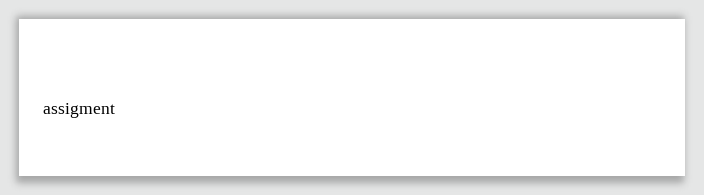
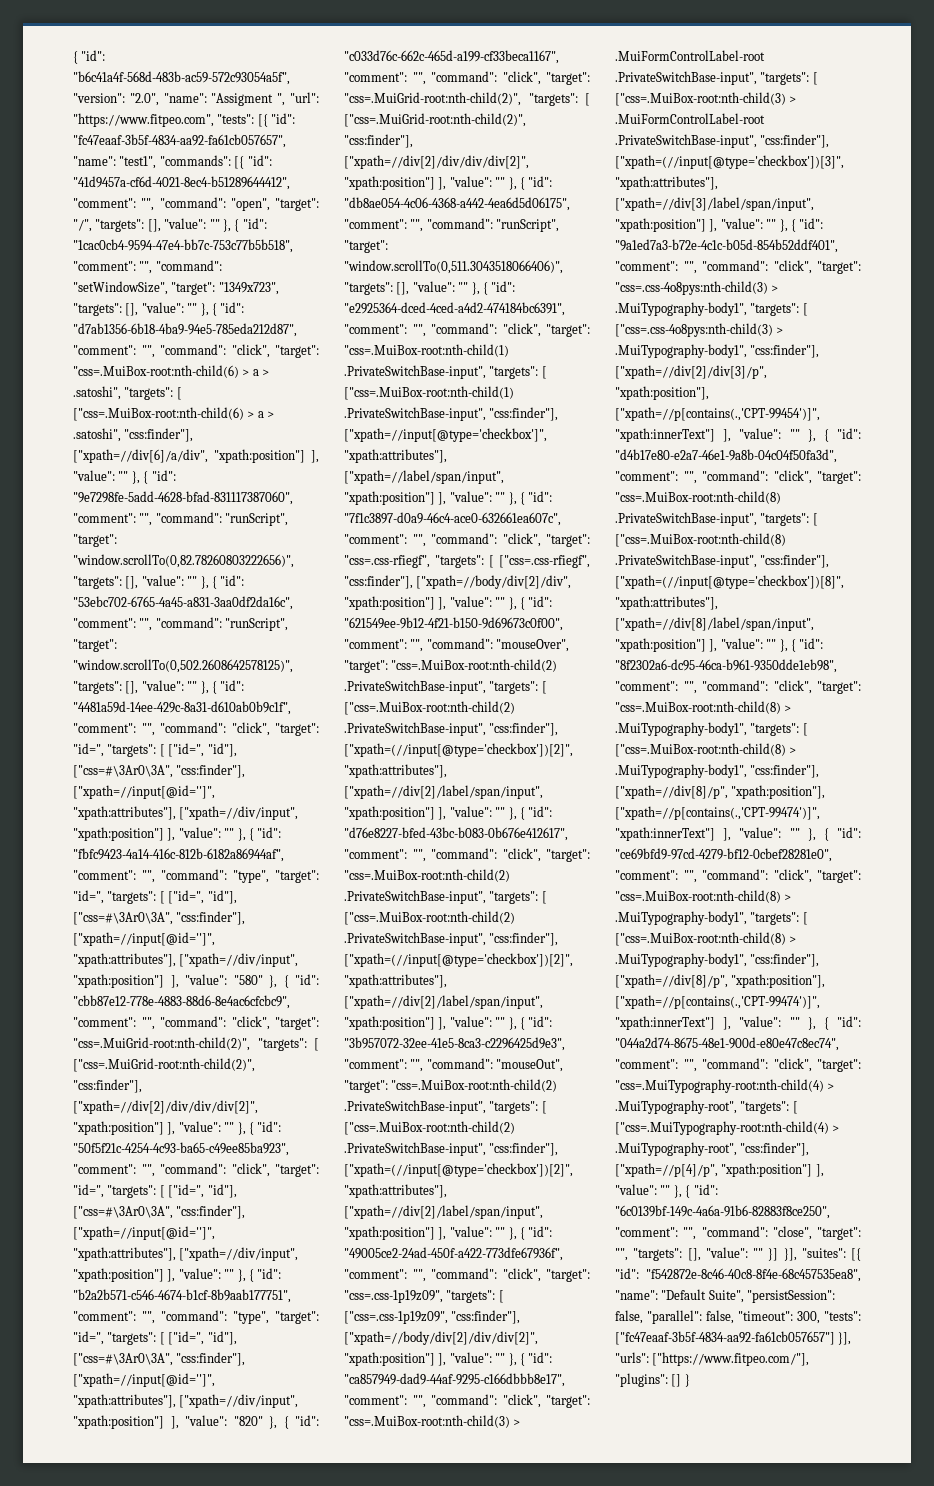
[43,103,115,118] assigment -> [73,50,106,64] [73,71,290,85] [73,92,319,106] [73,113,296,127] [73,134,286,148] [73,155,272,169] [73,176,290,190] [73,197,319,211] [73,218,267,232] [73,239,293,253] [73,260,222,274] [73,281,279,295] [73,302,245,316] [73,323,297,337] [73,344,319,358] [73,365,270,378] [73,386,182,400] [73,407,275,421] [73,428,194,442] [73,449,319,463] [73,470,176,484] [73,491,293,505] [73,512,289,526] [73,534,117,547] [73,554,294,568] [73,575,245,589] [73,596,293,610] [73,617,289,631] [73,639,117,652] [73,659,293,673] [73,680,245,694] [73,701,291,715] [73,722,319,736] [73,743,237,757] [73,764,246,778] [73,785,215,799] [73,806,299,820] [73,827,282,841] [73,848,284,862] [73,869,319,883] [73,890,237,904] [73,911,246,925] [73,932,215,946] [73,953,299,967] [73,974,319,988] [73,995,290,1009] [73,1016,319,1030] [73,1037,319,1051] [73,1058,255,1072] [73,1079,142,1093] [73,1100,258,1114] [73,1121,282,1135] [73,1142,289,1156] [73,1163,319,1177] [73,1184,237,1198] [73,1205,246,1219] [73,1226,215,1240] [73,1247,299,1261] [73,1268,282,1282] [73,1289,291,1303] [73,1310,319,1324] [73,1331,237,1345] [73,1352,246,1366] [73,1373,215,1387] [73,1394,299,1408] [73,1415,319,1429] [344,50,559,64] [344,71,590,85] [344,92,590,106] [344,113,526,127] [344,134,413,148] [344,155,529,169] [344,176,553,190] [344,197,570,211] [344,218,560,232] [344,240,388,253] [344,260,563,274] [344,281,516,295] [344,302,565,316] [344,323,590,337] [344,344,509,357] [344,365,547,379] [344,386,514,400] [344,407,559,421] [344,428,547,442] [344,449,447,463] [344,470,504,484] [344,491,553,505] [344,512,561,526] [344,533,590,547] [344,555,590,568] [344,575,572,589] [344,596,553,610] [344,617,563,631] [344,638,570,652] [344,659,558,673] [344,680,547,694] [344,701,515,715] [344,722,559,736] [344,743,573,757] [344,764,447,778] [344,785,543,799] [344,806,553,820] [344,827,568,841] [344,848,590,862] [344,869,510,882] [344,890,547,904] [344,911,515,925] [344,932,559,946] [344,953,573,967] [344,974,447,988] [344,995,543,1009] [344,1016,553,1030] [344,1037,565,1051] [344,1058,564,1072] [344,1079,558,1093] [344,1100,547,1114] [344,1121,515,1135] [344,1142,559,1156] [344,1163,573,1177] [344,1184,447,1198] [344,1205,543,1219] [344,1226,553,1240] [344,1247,563,1261] [344,1268,590,1282] [344,1290,504,1303] [344,1310,521,1324] [344,1331,538,1345] [344,1352,553,1366] [344,1373,565,1387] [344,1394,590,1408] [344,1415,521,1428] [615,50,765,61] [615,71,818,85] [615,92,797,106] [615,113,765,124] [615,134,830,148] [615,155,844,169] [615,176,718,190] [615,197,814,211] [615,218,824,232] [615,239,838,253] [615,260,861,274] [615,281,779,295] [615,302,808,316] [615,323,784,337] [615,344,820,358] [615,365,767,379] [615,386,709,400] [615,407,820,421] [615,428,861,442] [615,449,837,463] [615,470,861,484] [615,491,781,504] [615,512,818,526] [615,533,786,547] [615,554,830,568] [615,575,844,589] [615,596,718,610] [615,617,814,631] [615,638,824,652] [615,659,837,673] [615,680,861,694] [615,701,792,714] [615,722,808,736] [615,743,797,757] [615,764,820,778] [615,785,826,799] [615,806,820,820] [615,827,861,841] [615,848,832,862] [615,869,861,883] [615,890,792,903] [615,911,808,925] [615,932,797,946] [615,953,820,967] [615,974,826,988] [615,995,820,1009] [615,1016,861,1030] [615,1037,839,1051] [615,1058,861,1072] [615,1079,835,1093] [615,1100,798,1114] [615,1121,840,1135] [615,1142,810,1156] [615,1163,824,1177] [615,1184,718,1198] [615,1205,830,1219] [615,1226,861,1240] [615,1247,861,1261] [615,1268,861,1282] [615,1289,836,1303] [615,1310,861,1324] [615,1331,852,1345] [615,1352,810,1366] [615,1373,690,1387] { "id": "b6c41a4f-568d-483b-ac59-572c93054a5f", "version": "2.0", "name": "Assigment ", "url": "https://www.fitpeo.com", "tests": [{ "id": "fc47eaaf-3b5f-4834-aa92-fa61cb057657", "name": "test1", "commands": [{ "id": "41d9457a-cf6d-4021-8ec4-b51289644412", "comment": "", "command": "open", "target": "/", "targets": [], "value": "" }, { "id": "1cac0cb4-9594-47e4-bb7c-753c77b5b518", "comment": "", "command": "setWindowSize", "target": "1349x723", "targets": [], "value": "" }, { "id": "d7ab1356-6b18-4ba9-94e5-785eda212d87", "comment": "", "command": "click", "target": "css=.MuiBox-root:nth-child(6) > a > .satoshi", "targets": [ ["css=.MuiBox-root:nth-child(6) > a > .satoshi", "css:finder"], ["xpath=//div[6]/a/div", "xpath:position"] ], "value": "" }, { "id": "9e7298fe-5add-4628-bfad-831117387060", "comment": "", "command": "runScript", "target": "window.scrollTo(0,82.78260803222656)", "targets": [], "value": "" }, { "id": "53ebc702-6765-4a45-a831-3aa0df2da16c", "comment": "", "command": "runScript", "target": "window.scrollTo(0,502.2608642578125)", "targets": [], "value": "" }, { "id": "4481a59d-14ee-429c-8a31-d610ab0b9c1f", "comment": "", "command": "click", "target": "id=", "targets": [ ["id=", "id"], ["css=#\3Ar0\3A", "css:finder"], ["xpath=//input[@id='']", "xpath:attributes"], ["xpath=//div/input", "xpath:position"] ], "value": "" }, { "id": "fbfc9423-4a14-416c-812b-6182a86944af", "comment": "", "command": "type", "target": "id=", "targets": [ ["id=", "id"], ["css=#\3Ar0\3A", "css:finder"], ["xpath=//input[@id='']", "xpath:attributes"], ["xpath=//div/input", "xpath:position"] ], "value": "580" }, { "id": "cbb87e12-778e-4883-88d6-8e4ac6cfcbc9", "comment": "", "command": "click", "target": "css=.MuiGrid-root:nth-child(2)", "targets": [ ["css=.MuiGrid-root:nth-child(2)", "css:finder"], ["xpath=//div[2]/div/div/div[2]", "xpath:position"] ], "value": "" }, { "id": "50f5f21c-4254-4c93-ba65-c49ee85ba923", "comment": "", "command": "click", "target": "id=", "targets": [ ["id=", "id"], ["css=#\3Ar0\3A", "css:finder"], ["xpath=//input[@id='']", "xpath:attributes"], ["xpath=//div/input", "xpath:position"] ], "value": "" }, { "id": "b2a2b571-c546-4674-b1cf-8b9aab177751", "comment": "", "command": "type", "target": "id=", "targets": [ ["id=", "id"], ["css=#\3Ar0\3A", "css:finder"], ["xpath=//input[@id='']", "xpath:attributes"], ["xpath=//div/input", "xpath:position"] ], "value": "820" }, { "id": "c033d76c-662c-465d-a199-cf33beca1167", "comment": "", "command": "click", "target": "css=.MuiGrid-root:nth-child(2)", "targets": [ ["css=.MuiGrid-root:nth-child(2)", "css:finder"], ["xpath=//div[2]/div/div/div[2]", "xpath:position"] ], "value": "" }, { "id": "db8ae054-4c06-4368-a442-4ea6d5d06175", "comment": "", "command": "runScript", "target": "window.scrollTo(0,511.3043518066406)", "targets": [], "value": "" }, { "id": "e2925364-dced-4ced-a4d2-474184bc6391", "comment": "", "command": "click", "target": "css=.MuiBox-root:nth-child(1) .PrivateSwitchBase-input", "targets": [ ["css=.MuiBox-root:nth-child(1) .PrivateSwitchBase-input", "css:finder"], ["xpath=//input[@type='checkbox']", "xpath:attributes"], ["xpath=//label/span/input", "xpath:position"] ], "value": "" }, { "id": "7f1c3897-d0a9-46c4-ace0-632661ea607c", "comment": "", "command": "click", "target": "css=.css-rfiegf", "targets": [ ["css=.css-rfiegf", "css:finder"], ["xpath=//body/div[2]/div", "xpath:position"] ], "value": "" }, { "id": "621549ee-9b12-4f21-b150-9d69673c0f00", "comment": "", "command": "mouseOver", "target": "css=.MuiBox-root:nth-child(2) .PrivateSwitchBase-input", "targets": [ ["css=.MuiBox-root:nth-child(2) .PrivateSwitchBase-input", "css:finder"], ["xpath=(//input[@type='checkbox'])[2]", "xpath:attributes"], ["xpath=//div[2]/label/span/input", "xpath:position"] ], "value": "" }, { "id": "d76e8227-bfed-43bc-b083-0b676e412617", "comment": "", "command": "click", "target": "css=.MuiBox-root:nth-child(2) .PrivateSwitchBase-input", "targets": [ ["css=.MuiBox-root:nth-child(2) .PrivateSwitchBase-input", "css:finder"], ["xpath=(//input[@type='checkbox'])[2]", "xpath:attributes"], ["xpath=//div[2]/label/span/input", "xpath:position"] ], "value": "" }, { "id": "3b957072-32ee-41e5-8ca3-c2296425d9e3", "comment": "", "command": "mouseOut", "target": "css=.MuiBox-root:nth-child(2) .PrivateSwitchBase-input", "targets": [ ["css=.MuiBox-root:nth-child(2) .PrivateSwitchBase-input", "css:finder"], ["xpath=(//input[@type='checkbox'])[2]", "xpath:attributes"], ["xpath=//div[2]/label/span/input", "xpath:position"] ], "value": "" }, { "id": "49005ce2-24ad-450f-a422-773dfe67936f", "comment": "", "command": "click", "target": "css=.css-1p19z09", "targets": [ ["css=.css-1p19z09", "css:finder"], ["xpath=//body/div[2]/div/div[2]", "xpath:position"] ], "value": "" }, { "id": "ca857949-dad9-44af-9295-c166dbbb8e17", "comment": "", "command": "click", "target": "css=.MuiBox-root:nth-child(3) > .MuiFormControlLabel-root .PrivateSwitchBase-input", "targets": [ ["css=.MuiBox-root:nth-child(3) > .MuiFormControlLabel-root .PrivateSwitchBase-input", "css:finder"], ["xpath=(//input[@type='checkbox'])[3]", "xpath:attributes"], ["xpath=//div[3]/label/span/input", "xpath:position"] ], "value": "" }, { "id": "9a1ed7a3-b72e-4c1c-b05d-854b52ddf401", "comment": "", "command": "click", "target": "css=.css-4o8pys:nth-child(3) > .MuiTypography-body1", "targets": [ ["css=.css-4o8pys:nth-child(3) > .MuiTypography-body1", "css:finder"], ["xpath=//div[2]/div[3]/p", "xpath:position"], ["xpath=//p[contains(.,'CPT-99454')]", "xpath:innerText"] ], "value": "" }, { "id": "d4b17e80-e2a7-46e1-9a8b-04c04f50fa3d", "comment": "", "command": "click", "target": "css=.MuiBox-root:nth-child(8) .PrivateSwitchBase-input", "targets": [ ["css=.MuiBox-root:nth-child(8) .PrivateSwitchBase-input", "css:finder"], ["xpath=(//input[@type='checkbox'])[8]", "xpath:attributes"], ["xpath=//div[8]/label/span/input", "xpath:position"] ], "value": "" }, { "id": "8f2302a6-dc95-46ca-b961-9350dde1eb98", "comment": "", "command": "click", "target": "css=.MuiBox-root:nth-child(8) > .MuiTypography-body1", "targets": [ ["css=.MuiBox-root:nth-child(8) > .MuiTypography-body1", "css:finder"], ["xpath=//div[8]/p", "xpath:position"], ["xpath=//p[contains(.,'CPT-99474')]", "xpath:innerText"] ], "value": "" }, { "id": "ce69bfd9-97cd-4279-bf12-0cbef28281e0", "comment": "", "command": "click", "target": "css=.MuiBox-root:nth-child(8) > .MuiTypography-body1", "targets": [ ["css=.MuiBox-root:nth-child(8) > .MuiTypography-body1", "css:finder"], ["xpath=//div[8]/p", "xpath:position"], ["xpath=//p[contains(.,'CPT-99474')]", "xpath:innerText"] ], "value": "" }, { "id": "044a2d74-8675-48e1-900d-e80e47c8ec74", "comment": "", "command": "click", "target": "css=.MuiTypography-root:nth-child(4) > .MuiTypography-root", "targets": [ ["css=.MuiTypography-root:nth-child(4) > .MuiTypography-root", "css:finder"], ["xpath=//p[4]/p", "xpath:position"] ], "value": "" }, { "id": "6c0139bf-149c-4a6a-91b6-82883f8ce250", "comment": "", "command": "close", "target": "", "targets": [], "value": "" }] }], "suites": [{ "id": "f542872e-8c46-40c8-8f4e-68c457535ea8", "name": "Default Suite", "persistSession": false, "parallel": false, "timeout": 300, "tests": ["fc47eaaf-3b5f-4834-aa92-fa61cb057657"] }], "urls": ["https://www.fitpeo.com/"], "plugins": [] }

